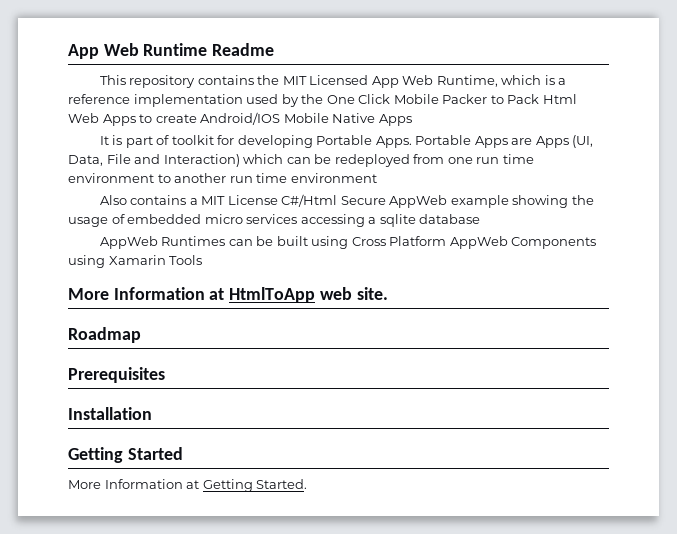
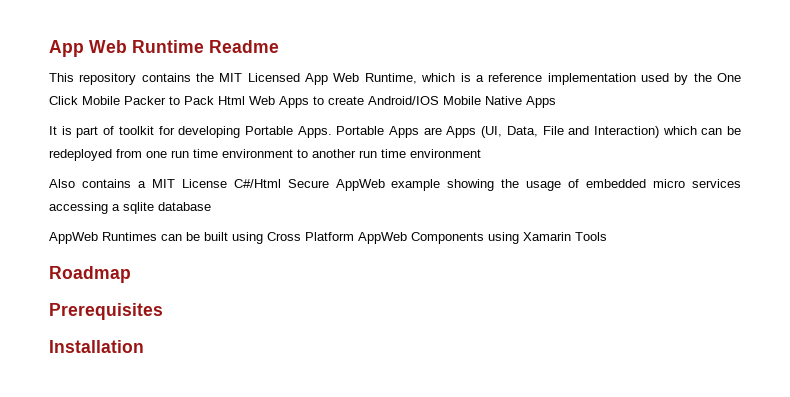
[68,287,388,303] [68,327,141,343] [68,367,165,383] [68,407,152,420] [68,447,183,463] [68,479,308,492] More Information at HtmlToApp web site. // Roadmap // Prerequisites // Installation // Getting Started // More Information at Getting Started. -> [49,266,131,283] [49,303,163,320] [49,340,144,353] Roadmap // Prerequisites // Installation

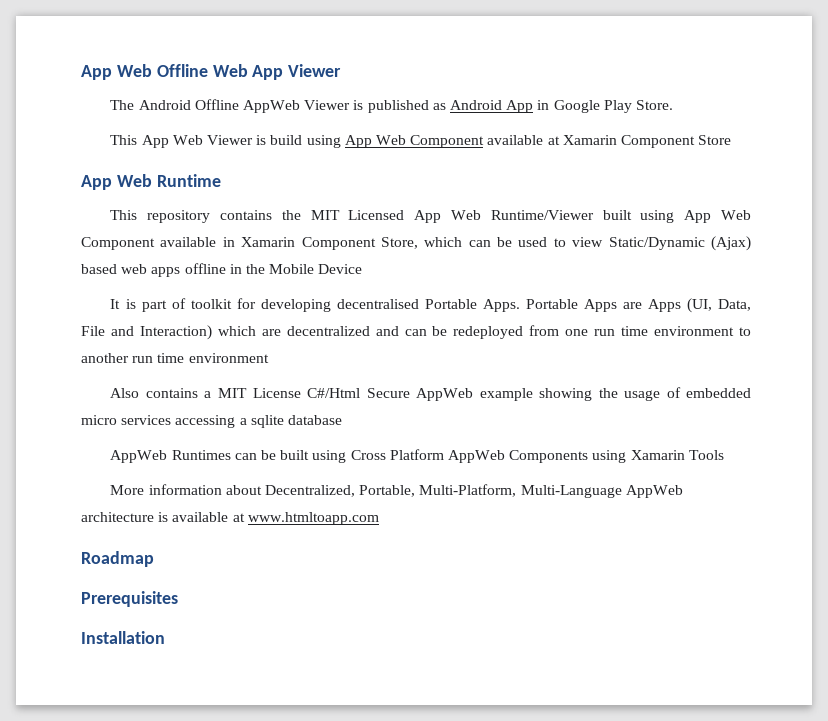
[49,40,127,57] App Web -> [81,64,342,80] [110,99,673,113] [110,135,732,148] [81,174,152,190] App Web Offline Web App Viewer // The Android Offline AppWeb Viewer is published as Android App in Google Play Store. // This App Web Viewer is build using App Web Component available at Xamarin Component Store // App Web
[209,40,279,53] Readme -> (221, 180) none
[364,73,742,85] [49,96,556,108] Runtime, which is a reference implementation used by the One Click Mobile Packer to Pack Html Web Apps to create Android/IOS Mobile Native Apps -> [490,210,751,223] [81,236,751,251] [81,263,363,277] Runtime/Viewer built using App Web Component available in Xamarin Component Store, which can be used to view Static/Dynamic (Ajax) based web apps offline in the Mobile Device
(241, 132) none -> [336,299,419,309] decentralised
(697, 130) none -> [261,326,399,336] are decentralized and
(607, 236) none -> [110,484,683,498] [81,512,379,525] // More information about Decentralized, Portable, Multi-Platform, Multi-Language AppWeb architecture is available at www.htmltoapp.com

